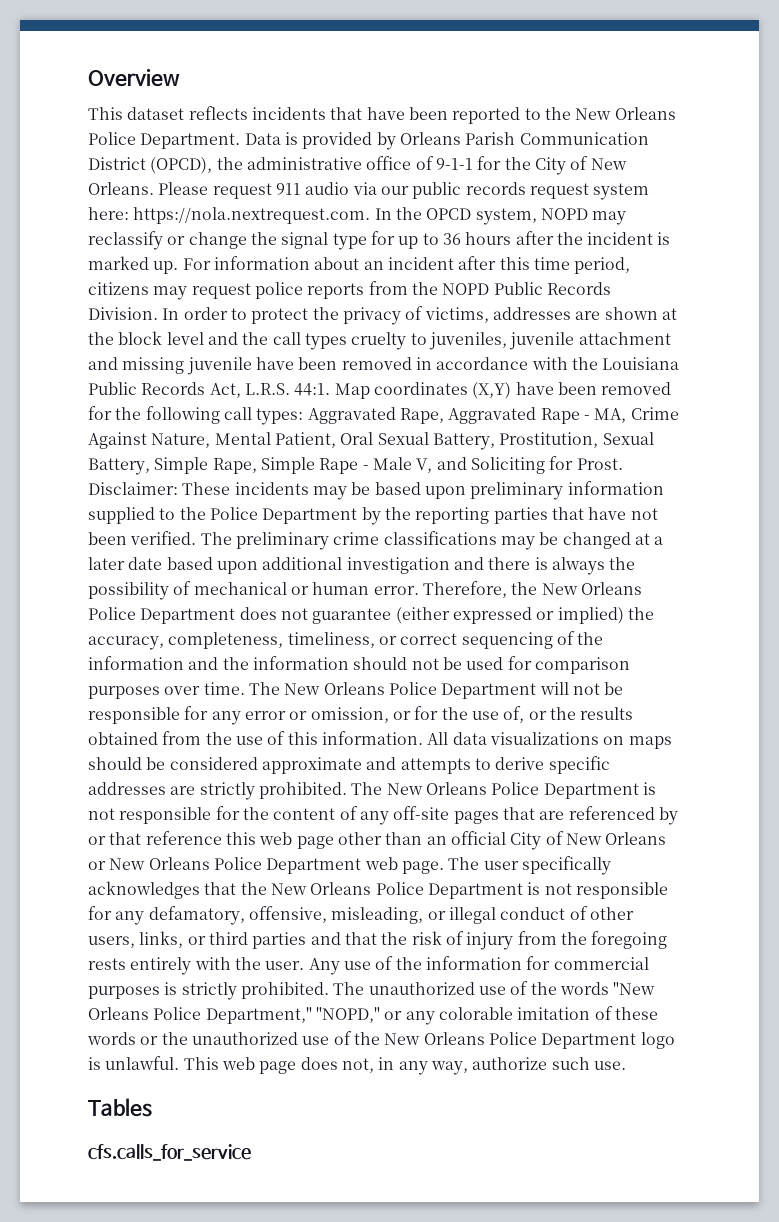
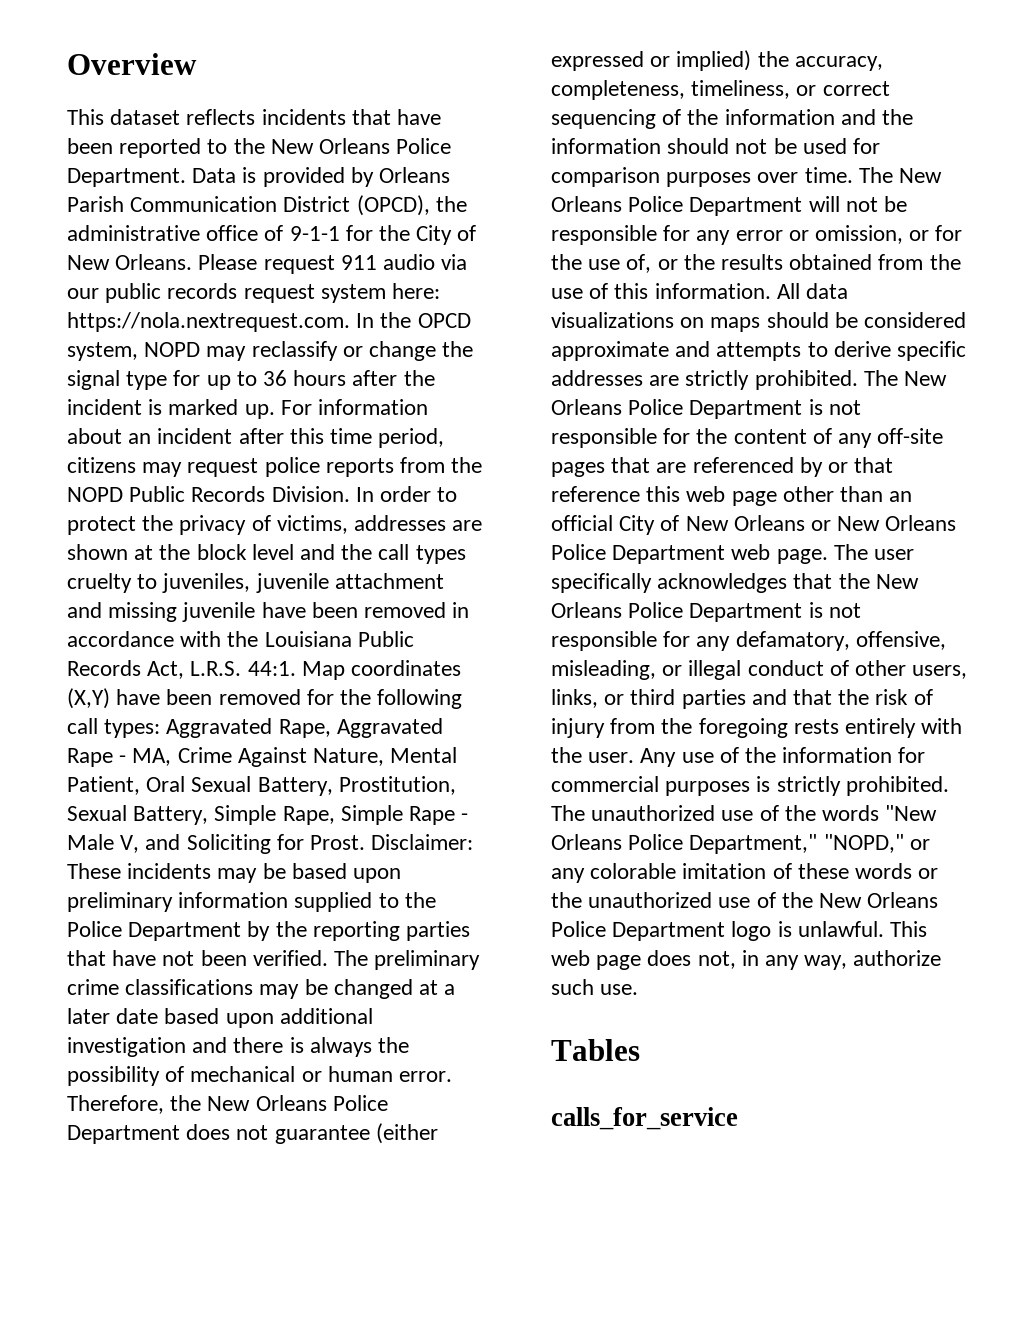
[88,1144,251,1161] cfs.calls_for_service -> [551,1107,738,1130] calls_for_service

